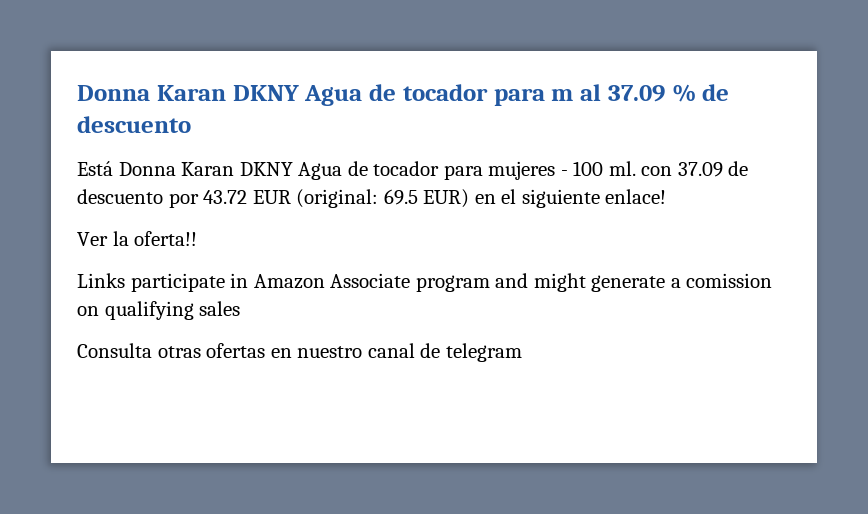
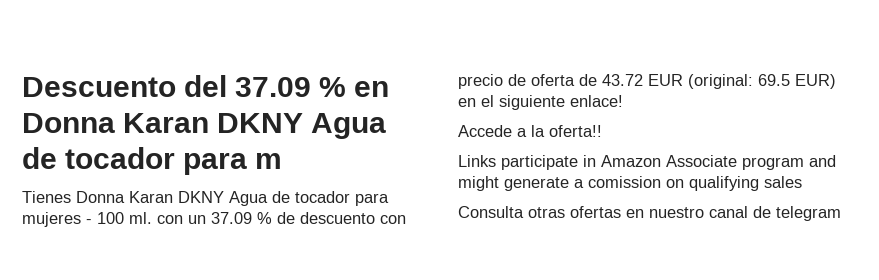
(77, 93) none -> [22,75,390,97] Descuento del 37.09 % en
[580,84,730,102] [77,116,191,133] [77,161,113,176] al 37.09 % de descuento // Está -> [22,191,71,203] // Tienes
[677,161,749,177] [77,189,199,208] 37.09 de descuento por -> [188,212,406,224] [458,74,597,89] un 37.09 % de descuento con precio de oferta de
[77,232,108,246] Ver -> [458,125,527,137] Accede a

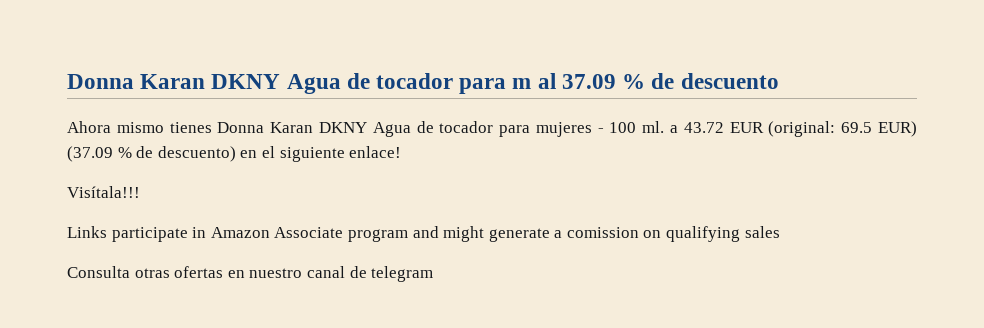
[22,75,390,97] Descuento del 37.09 % en -> (67, 81) none
[22,191,71,203] // Tienes -> [537,73,779,89] [67,121,212,133] al 37.09 % de descuento // Ahora mismo tienes
[157,212,406,224] [458,74,597,89] con un 37.09 % de descuento con precio de oferta de -> [670,125,679,133] a
(836, 81) none -> [67,146,236,162] (37.09 % de descuento)
[458,125,602,137] Accede a la oferta!! -> [67,186,140,198] Visítala!!!

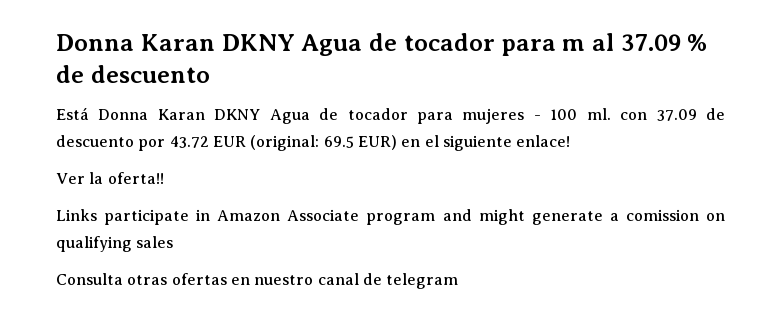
[67,121,212,133] Ahora mismo tienes -> [56,107,89,120] Está
[670,125,679,133] a -> [620,108,726,121] [56,135,166,151] con 37.09 de descuento por
[67,146,236,162] (37.09 % de descuento) -> (397, 142) none
[67,186,140,198] Visítala!!! -> [56,172,164,184] Ver la oferta!!

